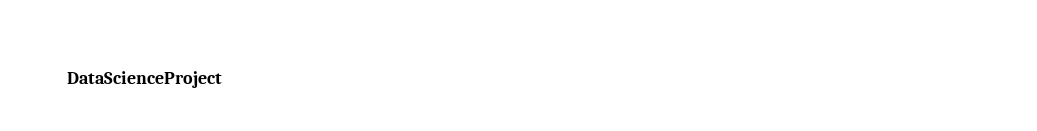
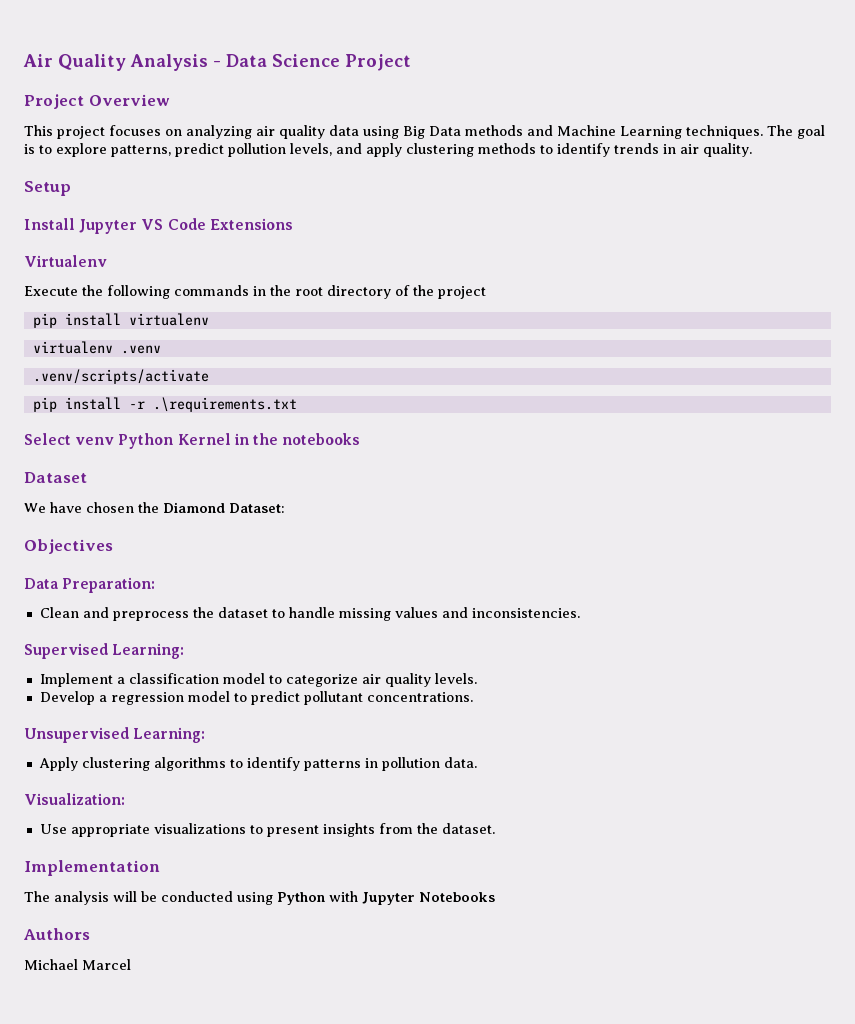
[67,71,222,88] DataScienceProject -> [23,54,411,71] [24,94,170,109] [24,125,825,139] [24,143,752,157] [24,181,71,196] [24,218,293,234] [24,255,107,267] [24,285,486,299] [32,313,209,328] [32,341,161,354] [32,369,209,384] [32,397,297,412] [24,433,361,449] [24,472,87,483] [24,502,285,513] [24,539,113,554] [24,577,156,593] [39,607,580,621] [24,643,185,659] [39,673,477,687] [39,691,473,705] [24,727,206,743] [38,757,477,771] [24,793,125,805] [39,823,495,837] [24,860,160,876] [24,891,495,905] [23,928,90,940] [24,959,131,970] Air Quality Analysis - Data Science Project // Project Overview // This project focuses on analyzing air quality data using Big Data methods and Machine Learning techniques. The goal is to explore patterns, predict pollution levels, and apply clustering methods to identify trends in air quality. // Setup // Install Jupyter VS Code Extensions // Virtualenv // Execute the following commands in the root directory of the project // pip install virtualenv // virtualenv .venv // .venv/scripts/activate // pip install -r .\requirements.txt // Select venv Python Kernel in the notebooks // Dataset // We have chosen the Diamond Dataset: // Objectives // Data Preparation: // Clean and preprocess the dataset to handle missing values and inconsistencies. // Supervised Learning: // Implement a classification model to categorize air quality levels. // Develop a regression model to predict pollutant concentrations. // Unsupervised Learning: // Apply clustering algorithms to identify patterns in pollution data. // Visualization: // Use appropriate visualizations to present insights from the dataset. // Implementation // The analysis will be conducted using Python with Jupyter Notebooks // Authors // Michael Marcel

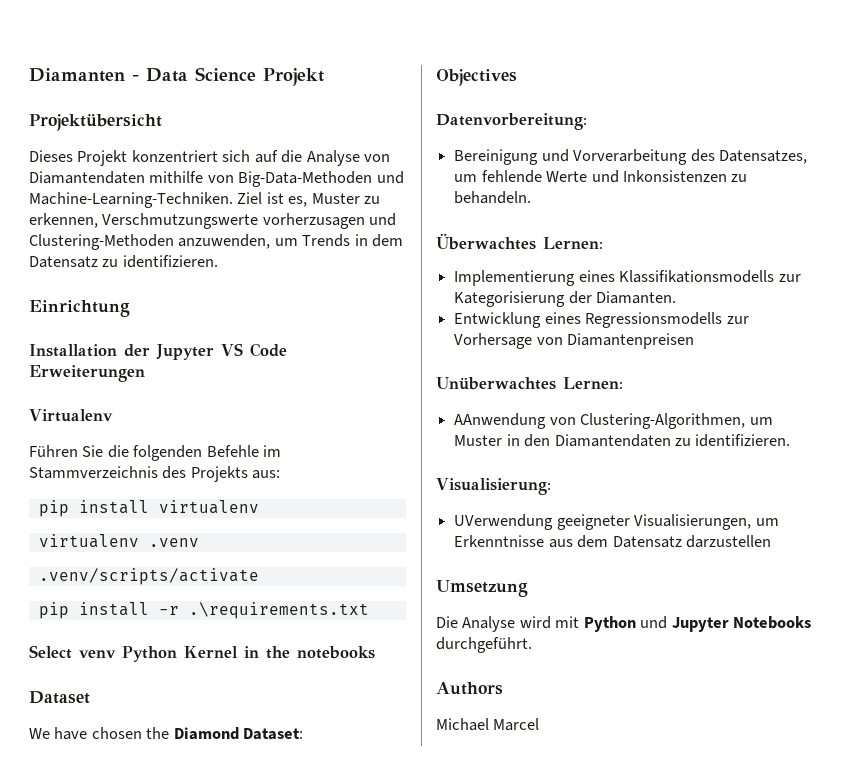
[23,54,411,71] [24,94,170,109] [24,125,825,139] [24,143,752,157] [24,181,71,196] [24,218,75,230] Air Quality Analysis - Data Science Project // Project Overview // This project focuses on analyzing air quality data using Big Data methods and Machine Learning techniques. The goal is to explore patterns, predict pollution levels, and apply clustering methods to identify trends in air quality. // Setup // Install -> [29,67,324,86] [29,114,162,131] [29,150,391,166] [29,171,404,187] [29,192,381,208] [29,213,397,229] [29,234,404,250] [29,255,218,268] [29,300,130,317] [29,344,150,357] Diamanten - Data Science Projekt // Projektübersicht // Dieses Projekt konzentriert sich auf die Analyse von Diamantendaten mithilfe von Big-Data-Methoden und Machine-Learning-Techniken. Ziel ist es, Muster zu erkennen, Verschmutzungswerte vorherzusagen und Clustering-Methoden anzuwenden, um Trends in dem Datensatz zu identifizieren. // Einrichtung // Installation der
[209,218,293,230] Extensions -> [29,365,145,382] Erweiterungen
[24,285,486,299] Execute the following commands in the root directory of the project -> [29,445,282,461] [29,466,281,482] Führen Sie die folgenden Befehle im Stammverzeichnis des Projekts aus:
[24,577,156,593] [39,607,580,621] [24,643,185,659] [39,673,477,687] [39,691,473,705] [24,727,206,743] [38,757,477,771] [24,793,125,805] [39,823,495,837] [24,860,160,876] [24,891,358,905] Data Preparation: // Clean and preprocess the dataset to handle missing values and inconsistencies. // Supervised Learning: // Implement a classification model to categorize air quality levels. // Develop a regression model to predict pollutant concentrations. // Unsupervised Learning: // Apply clustering algorithms to identify patterns in pollution data. // Visualization: // Use appropriate visualizations to present insights from the dataset. // Implementation // The analysis will be conducted using Python with -> [436,113,587,130] [454,149,807,165] [454,170,748,183] [454,191,532,204] [436,233,603,250] [454,270,801,286] [454,291,677,307] [454,312,749,328] [454,333,695,349] [436,377,623,390] [454,413,773,429] [454,434,791,447] [436,478,551,495] [454,514,779,530] [454,535,771,548] [436,580,528,597] [436,616,668,632] Datenvorbereitung: // Bereinigung und Vorverarbeitung des Datensatzes, um fehlende Werte und Inkonsistenzen zu behandeln. // Überwachtes Lernen: // Implementierung eines Klassifikationsmodells zur Kategorisierung der Diamanten. // Entwicklung eines Regressionsmodells zur Vorhersage von Diamantenpreisen // Unüberwachtes Lernen: // AAnwendung von Clustering-Algorithmen, um Muster in den Diamantendaten zu identifizieren. // Visualisierung: // UVerwendung geeigneter Visualisierungen, um Erkenntnisse aus dem Datensatz darzustellen // Umsetzung // Die Analyse wird mit Python und
(495, 897) none -> [436,637,532,653] durchgeführt.

